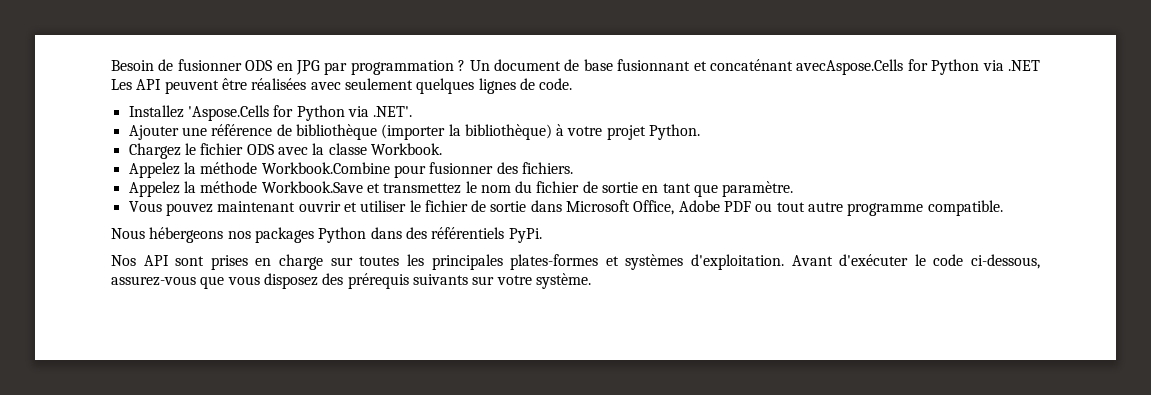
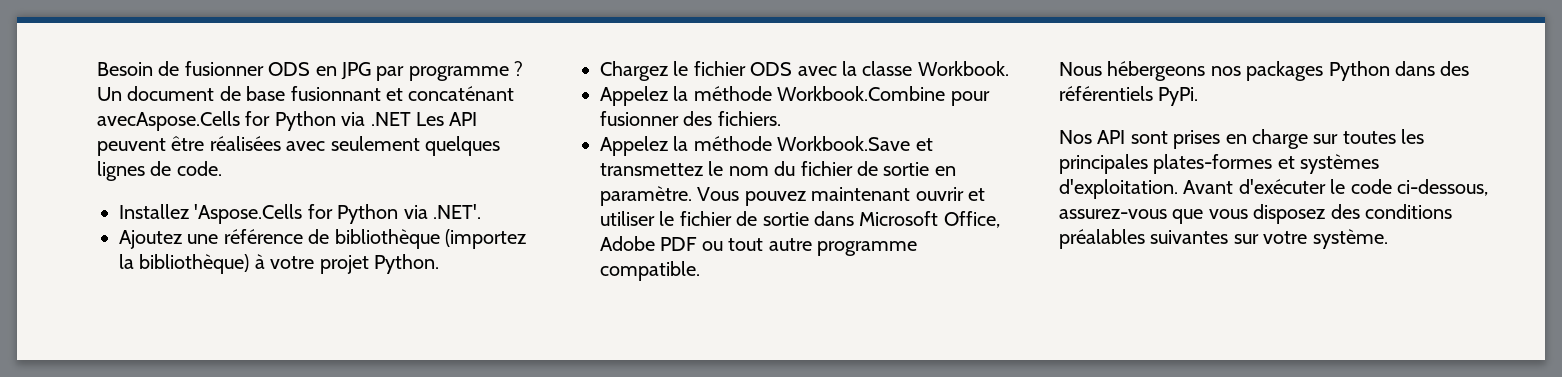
[350,60,454,75] programmation -> [408,66,509,81] programme
[128,125,179,140] Ajouter -> [119,230,182,249] Ajoutez
[381,124,446,140] (importer -> [445,229,526,249] (importez
[662,183,719,197] tant que -> (956, 171) none
(794, 189) // -> (692, 196) none
[347,273,468,289] prérequis suivants -> [1365,204,1452,219] [1059,229,1229,249] conditions préalables suivantes

